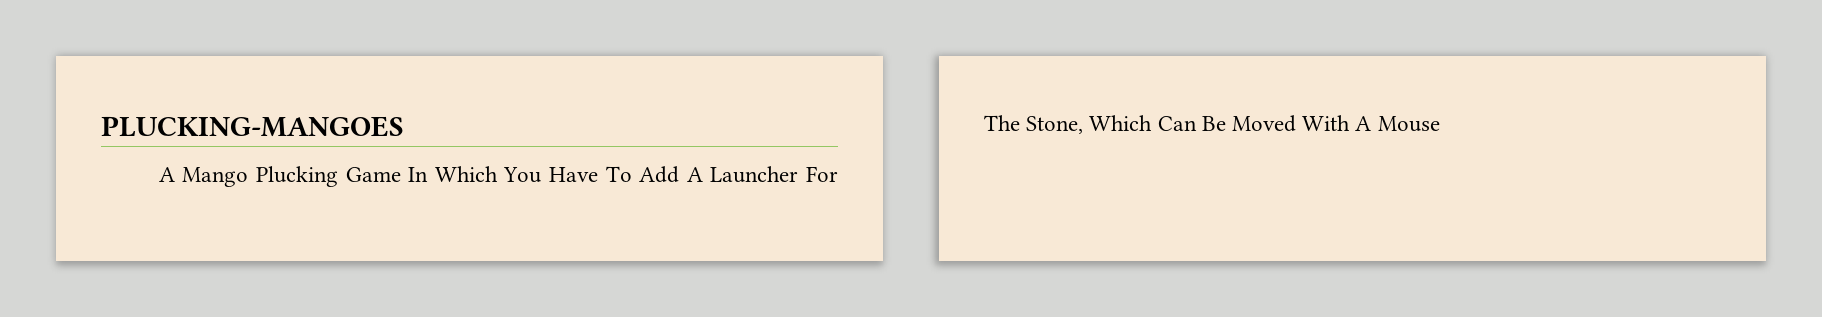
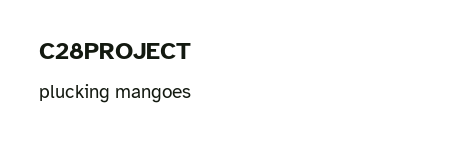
[101,116,404,137] [158,166,839,187] [984,115,1440,134] PLUCKING-MANGOES // A Mango Plucking Game In Which You Have To Add A Launcher For The Stone, Which Can Be Moved With A Mouse -> [39,43,191,59] [39,84,192,103] C28PROJECT // plucking mangoes

